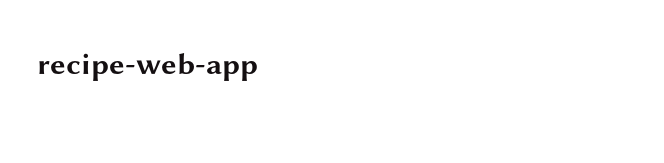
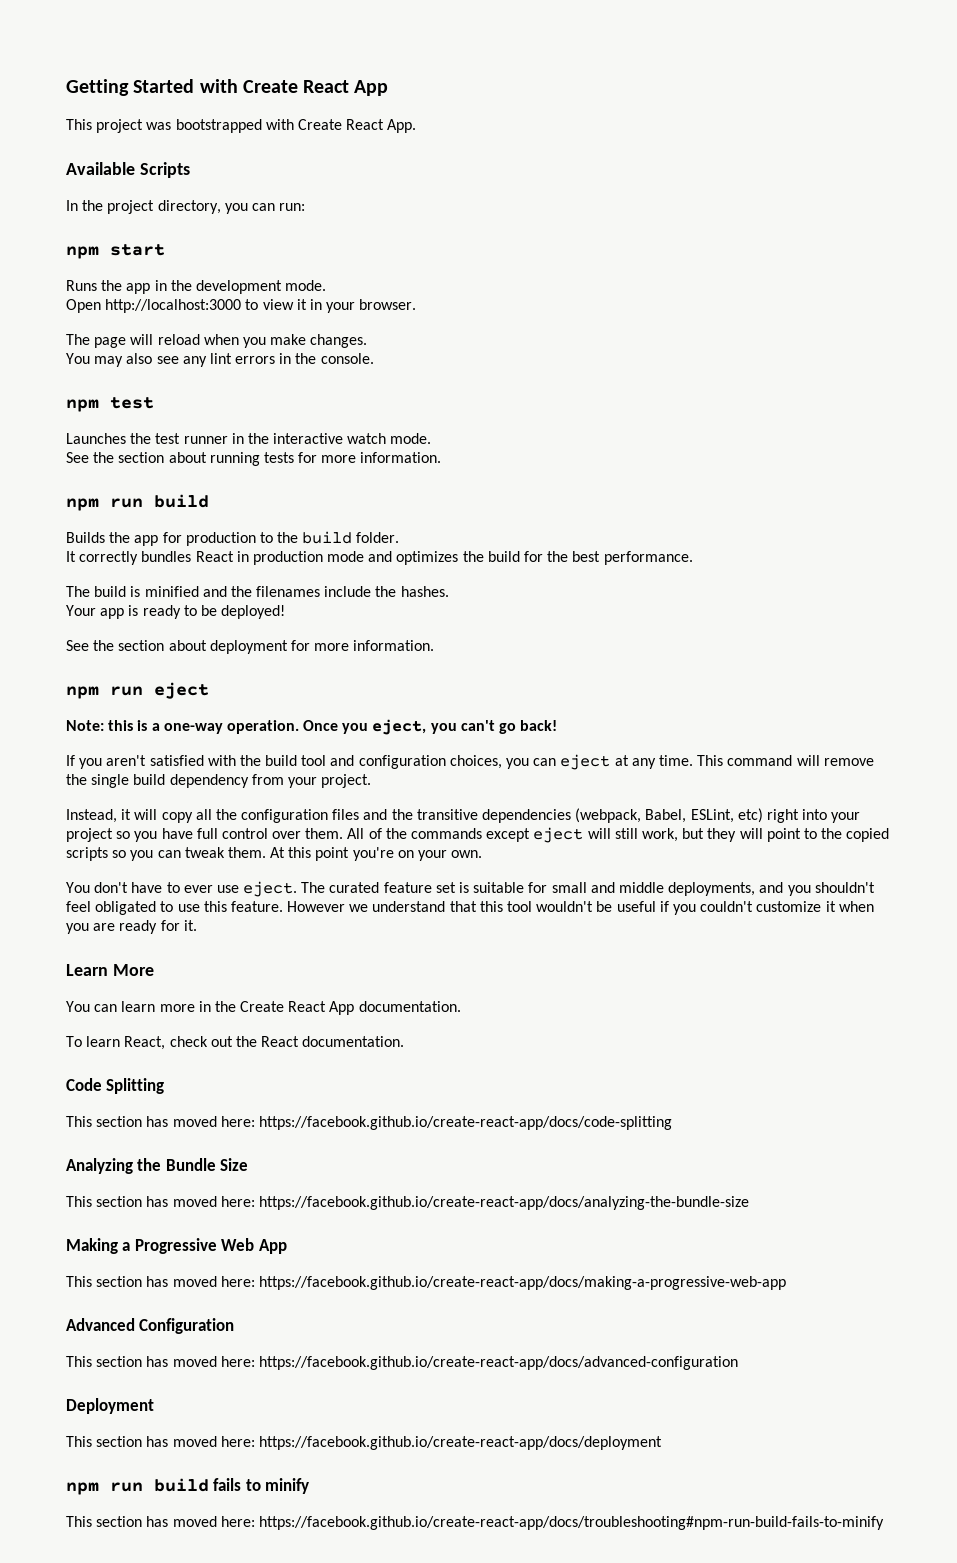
[37,53,258,81] recipe-web-app -> [66,79,389,96] [66,119,417,133] [66,162,190,178] [66,200,306,214] [66,244,165,259] [66,280,327,294] [66,299,417,313] [66,334,368,348] [66,353,374,367] [66,397,154,412] [66,433,432,444] [66,452,442,466] [66,494,209,511] [66,531,400,546] [66,551,693,565] [66,586,449,597] [66,605,286,619] [66,640,435,654] [66,682,209,699] [66,719,558,735] [66,754,874,770] [66,774,372,788] [66,808,861,823] [66,827,890,843] [66,847,483,861] [66,881,875,897] [66,901,874,915] [66,920,197,934] [66,964,154,976] [66,1001,461,1015] [66,1036,405,1050] [66,1078,165,1094] [66,1116,672,1130] [66,1158,249,1174] [66,1196,749,1210] [66,1238,287,1254] [66,1276,786,1290] [66,1318,235,1334] [66,1356,738,1370] [66,1398,154,1414] [66,1436,662,1450] [66,1478,310,1495] [66,1516,884,1530] Getting Started with Create React App // This project was bootstrapped with Create React App. // Available Scripts // In the project directory, you can run: // npm start // Runs the app in the development mode. // Open http://localhost:3000 to view it in your browser. // The page will reload when you make changes. // You may also see any lint errors in the console. // npm test // Launches the test runner in the interactive watch mode. // See the section about running tests for more information. // npm run build // Builds the app for production to the build folder. // It correctly bundles React in production mode and optimizes the build for the best performance. // The build is minified and the filenames include the hashes. // Your app is ready to be deployed! // See the section about deployment for more information. // npm run eject // Note: this is a one-way operation. Once you eject, you can't go back! // If you aren't satisfied with the build tool and configuration choices, you can eject at any time. This command will remove the single build dependency from your project. // Instead, it will copy all the configuration files and the transitive dependencies (webpack, Babel, ESLint, etc) right into your project so you have full control over them. All of the commands except eject will still work, but they will point to the copied scripts so you can tweak them. At this point you're on your own. // You don't have to ever use eject. The curated feature set is suitable for small and middle deployments, and you shouldn't feel obligated to use this feature. However we understand that this tool wouldn't be useful if you couldn't customize it when you are ready for it. // Learn More // You can learn more in the Create React App documentation. // To learn React, check out the React documentation. // Code Splitting // This section has moved here: https://facebook.github.io/create-react-app/docs/code-splitting // Analyzing the Bundle Size // This section has moved here: https://facebook.github.io/create-react-app/docs/analyzing-the-bundle-size // Making a Progressive Web App // This section has moved here: https://facebook.github.io/create-react-app/docs/making-a-progressive-web-app // Advanced Configuration // This section has moved here: https://facebook.github.io/create-react-app/docs/advanced-configuration // Deployment // This section has moved here: https://facebook.github.io/create-react-app/docs/deployment // npm run build fails to minify // This section has moved here: https://facebook.github.io/create-react-app/docs/troubleshooting#npm-run-build-fails-to-minify

